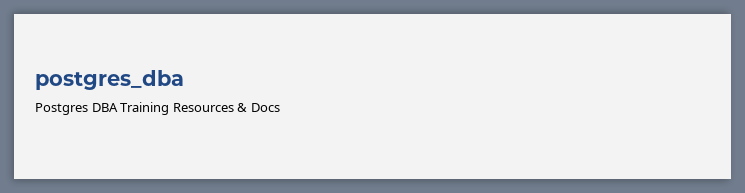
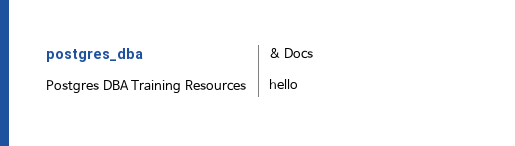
(280, 107) none -> [269,79,298,89] // hello

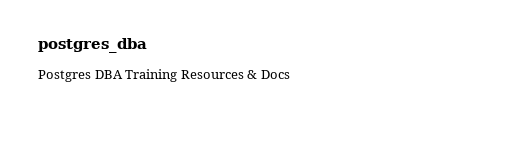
[269,79,298,89] // hello -> (290, 74) none

